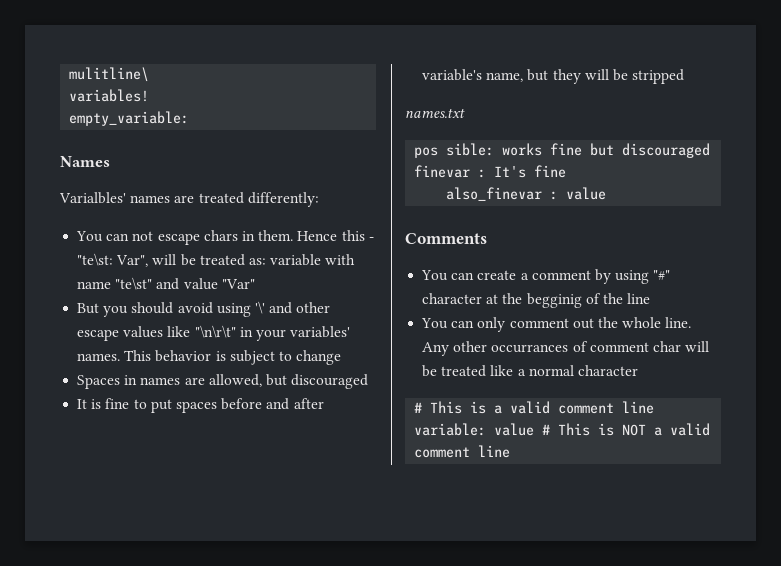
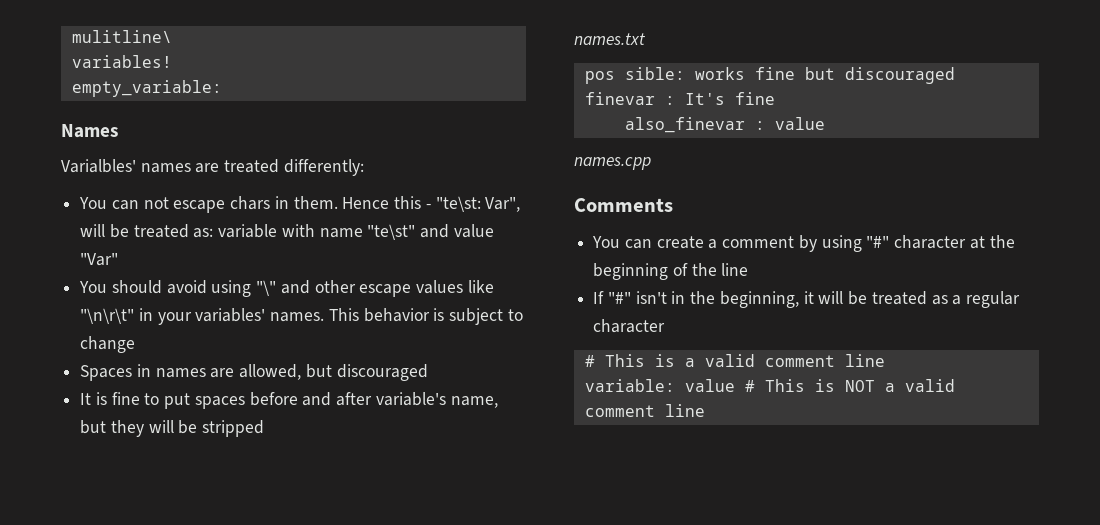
[77,303,129,317] But you -> [79,281,108,293] You
[254,301,265,314] '\' -> [256,280,277,296] "\"
(607, 193) none -> [574,157,651,170] // names.cpp
[526,293,582,308] begginig -> [593,263,669,280] beginning
[421,317,692,332] [422,341,710,356] [422,365,574,377] You can only comment out the whole line. Any other occurrances of comment char will be treated like a normal -> [593,291,1020,308] If "#" isn't in the beginning, it will be treated as a regular

